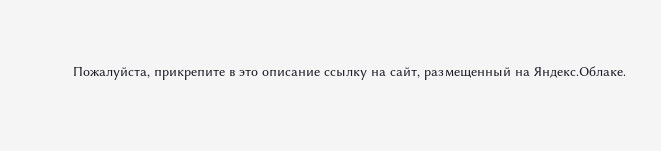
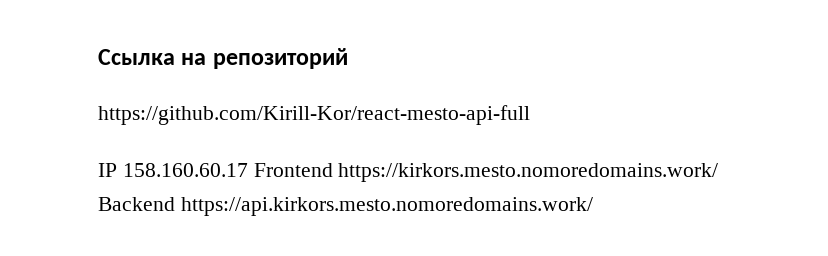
[73,66,626,80] Пожалуйста, прикрепите в это описание ссылку на сайт, размещенный на Яндекс.Облаке. -> [98,48,348,69] [98,105,530,125] [98,163,719,182] [98,197,593,216] Ссылка на репозиторий // https://github.com/Kirill-Kor/react-mesto-api-full // IP 158.160.60.17 Frontend https://kirkors.mesto.nomoredomains.work/ Backend https://api.kirkors.mesto.nomoredomains.work/

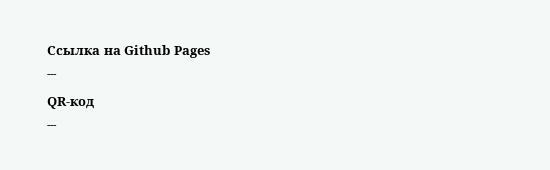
[212,48,348,69] [98,105,530,125] [98,163,719,182] [98,197,593,216] репозиторий // https://github.com/Kirill-Kor/react-mesto-api-full // IP 158.160.60.17 Frontend https://kirkors.mesto.nomoredomains.work/ Backend https://api.kirkors.mesto.nomoredomains.work/ -> [124,45,210,58] [47,74,57,77] [47,97,94,109] [47,125,57,128] Github Pages // --- // QR-код // ---

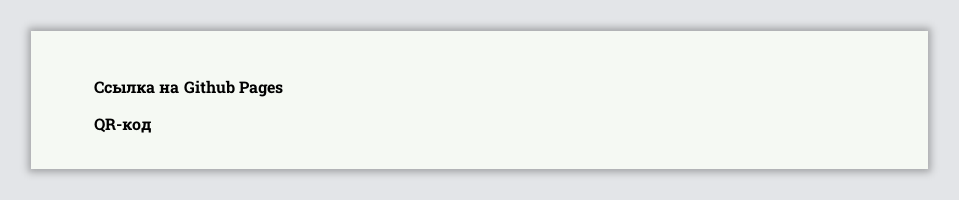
[47,74,57,77] // --- -> (283, 89) none
[47,125,57,128] // --- -> (152, 125) none

